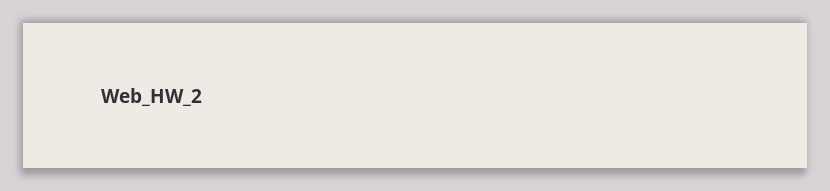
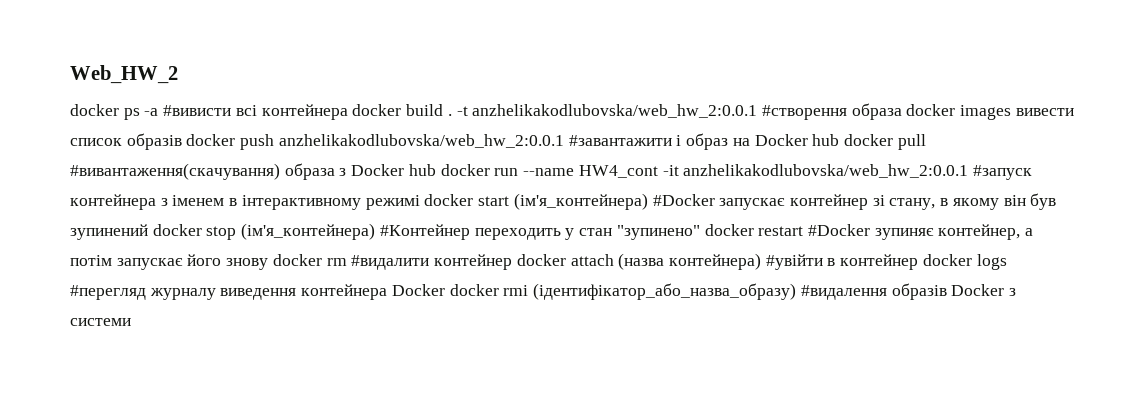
(202, 97) none -> [70,103,1074,120] [70,133,926,150] [70,163,1032,180] [70,193,1057,210] [70,223,1034,240] [70,253,1007,270] [70,283,1016,300] [70,318,131,326] // docker ps -a #вивисти всі контейнера docker build . -t anzhelikakodlubovska/web_hw_2:0.0.1 #створення образа docker images вивести список образів docker push anzhelikakodlubovska/web_hw_2:0.0.1 #завантажити і образ на Docker hub docker pull #вивантаження(скачування) образа з Docker hub docker run --name HW4_cont -it anzhelikakodlubovska/web_hw_2:0.0.1 #запуск контейнера з іменем в інтерактивному режимі docker start (ім'я_контейнера) #Docker запускає контейнер зі стану, в якому він був зупинений docker stop (ім'я_контейнера) #Контейнер переходить у стан "зупинено" docker restart #Docker зупиняє контейнер, а потім запускає його знову docker rm #видалити контейнер docker attach (назва контейнера) #увійти в контейнер docker logs #перегляд журналу виведення контейнера Docker docker rmi (ідентифікатор_або_назва_образу) #видалення образів Docker з системи

